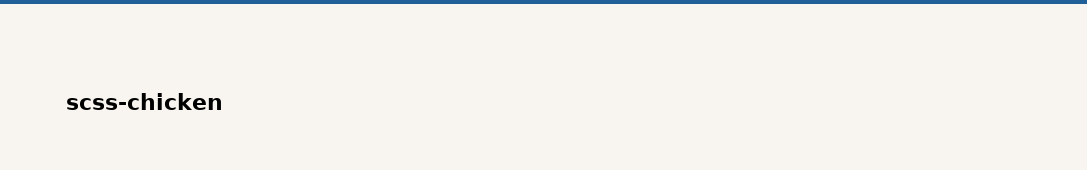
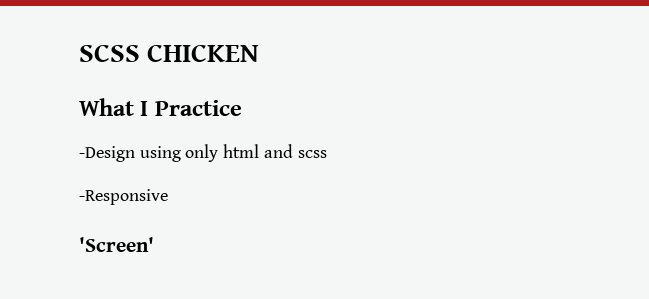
[66,93,223,110] scss-chicken -> [79,44,260,62] [79,98,242,116] [79,144,327,162] [79,189,168,205] [79,237,154,252] SCSS CHICKEN // What I Practice // -Design using only html and scss // -Responsive // 'Screen'

